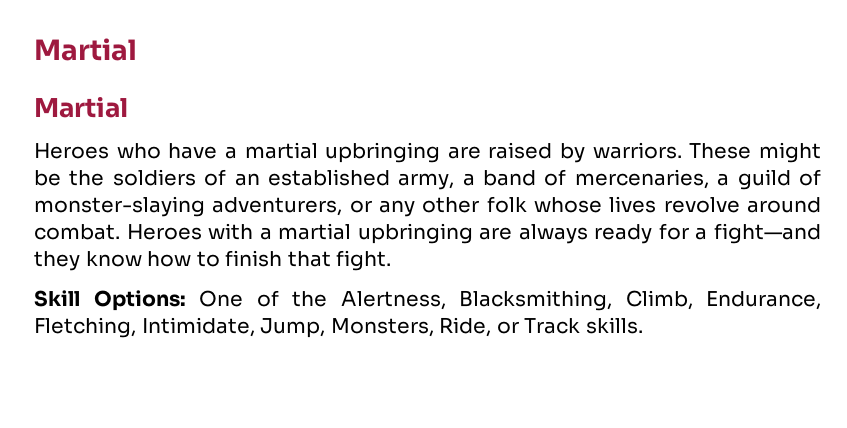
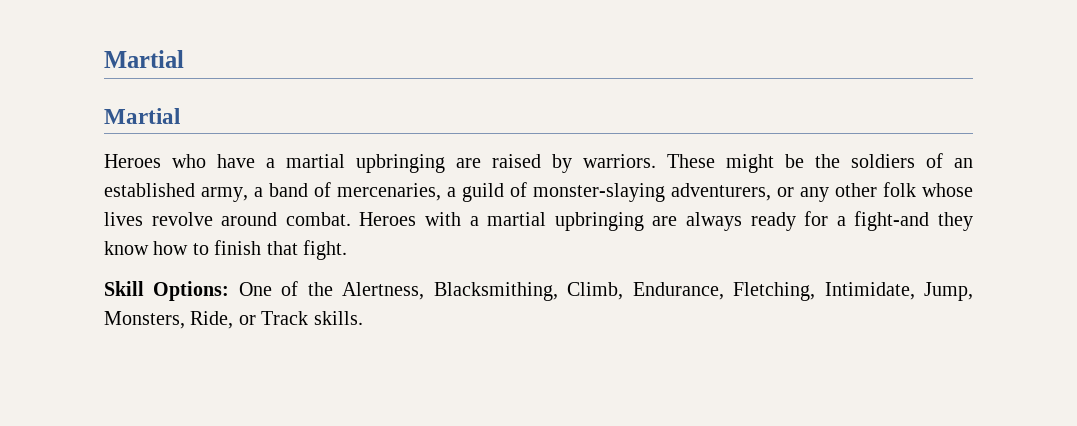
[714,223,821,244] fight—and -> [854,211,930,231] fight-and

